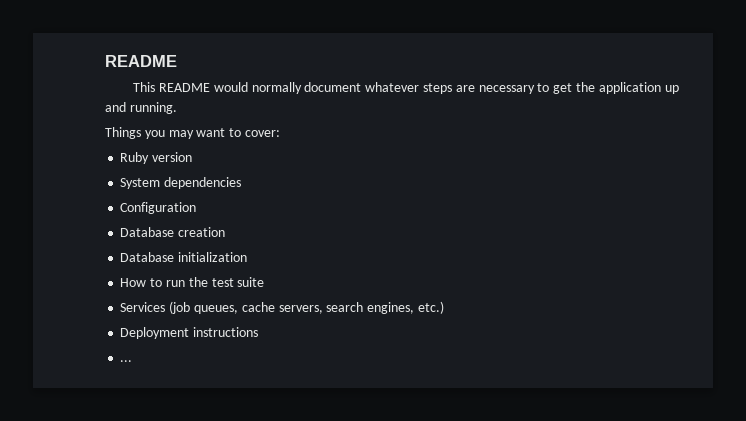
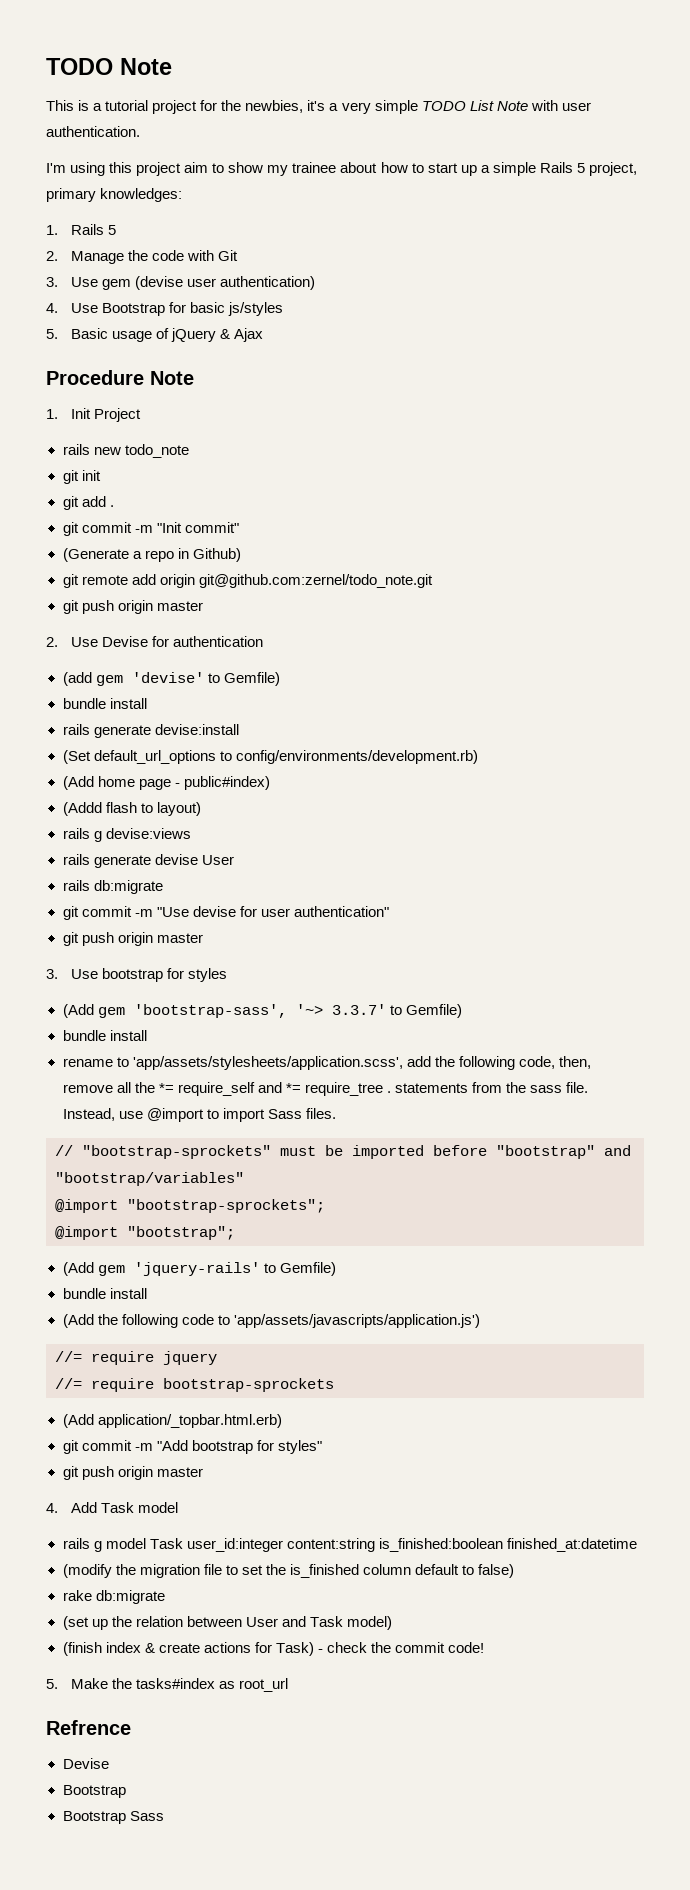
[105,55,177,67] README -> [46,58,172,75] TODO Note
[159,82,679,94] [105,102,177,114] [105,127,280,139] [120,152,193,164] [120,177,242,189] [120,202,197,214] [120,227,226,237] [120,252,248,262] [120,277,265,287] [120,301,444,314] [120,327,259,339] [120,360,133,362] README would normally document whatever steps are necessary to get the application up and running. // Things you may want to cover: // Ruby version // System dependencies // Configuration // Database creation // Database initialization // How to run the test suite // Services (job queues, cache servers, search engines, etc.) // Deployment instructions // ... -> [78,100,591,114] [46,126,140,137] [46,162,637,176] [46,188,183,202] [46,224,116,235] [46,250,239,264] [46,276,316,290] [46,302,284,316] [46,328,264,342] [46,370,194,385] [46,408,141,422] [62,444,189,458] [62,470,101,484] [62,496,114,510] [62,522,239,536] [62,548,241,562] [62,574,433,588] [62,600,203,614] [46,636,263,647] [62,672,280,686] [62,698,147,709] [62,724,239,738] [62,750,478,764] [62,776,270,790] [62,802,201,816] [62,828,191,842] [62,854,234,868] [62,880,163,894] [62,906,389,920] [62,932,203,946] [46,968,227,982] [62,1004,462,1018] [62,1030,147,1041] [62,1056,591,1070] [62,1082,589,1096] [62,1108,336,1122] [55,1145,631,1159] [55,1172,244,1186] [55,1199,325,1213] [55,1226,235,1240] [62,1262,336,1276] [62,1288,147,1299] [62,1314,480,1328] [55,1351,217,1365] [55,1378,334,1392] [62,1414,282,1428] [62,1440,322,1454] [62,1466,203,1480] [46,1502,178,1513] [62,1538,637,1552] [62,1564,515,1578] [62,1590,165,1604] [62,1616,392,1630] [62,1642,485,1656] [46,1678,289,1692] [46,1720,131,1735] [62,1758,109,1769] [62,1785,126,1798] [62,1811,164,1824] is a tutorial project for the newbies, it's a very simple TODO List Note with user authentication. // I'm using this project aim to show my trainee about how to start up a simple Rails 5 project, primary knowledges: // 1. Rails 5 // 2. Manage the code with Git // 3. Use gem (devise user authentication) // 4. Use Bootstrap for basic js/styles // 5. Basic usage of jQuery & Ajax // Procedure Note // 1. Init Project // rails new todo_note // git init // git add . // git commit -m "Init commit" // (Generate a repo in Github) // git remote add origin git@github.com:zernel/todo_note.git // git push origin master // 2. Use Devise for authentication // (add gem 'devise' to Gemfile) // bundle install // rails generate devise:install // (Set default_url_options to config/environments/development.rb) // (Add home page - public#index) // (Addd flash to layout) // rails g devise:views // rails generate devise User // rails db:migrate // git commit -m "Use devise for user authentication" // git push origin master // 3. Use bootstrap for styles // (Add gem 'bootstrap-sass', '~> 3.3.7' to Gemfile) // bundle install // rename to 'app/assets/stylesheets/application.scss', add the following code, then, remove all the *= require_self and *= require_tree . statements from the sass file. Instead, use @import to import Sass files. // // "bootstrap-sprockets" must be imported before "bootstrap" and "bootstrap/variables" // @import "bootstrap-sprockets"; // @import "bootstrap"; // (Add gem 'jquery-rails' to Gemfile) // bundle install // (Add the following code to 'app/assets/javascripts/application.js') // //= require jquery // //= require bootstrap-sprockets // (Add application/_topbar.html.erb) // git commit -m "Add bootstrap for styles" // git push origin master // 4. Add Task model // rails g model Task user_id:integer content:string is_finished:boolean finished_at:datetime // (modify the migration file to set the is_finished column default to false) // rake db:migrate // (set up the relation between User and Task model) // (finish index & create actions for Task) - check the commit code! // 5. Make the tasks#index as root_url // Refrence // Devise // Bootstrap // Bootstrap Sass

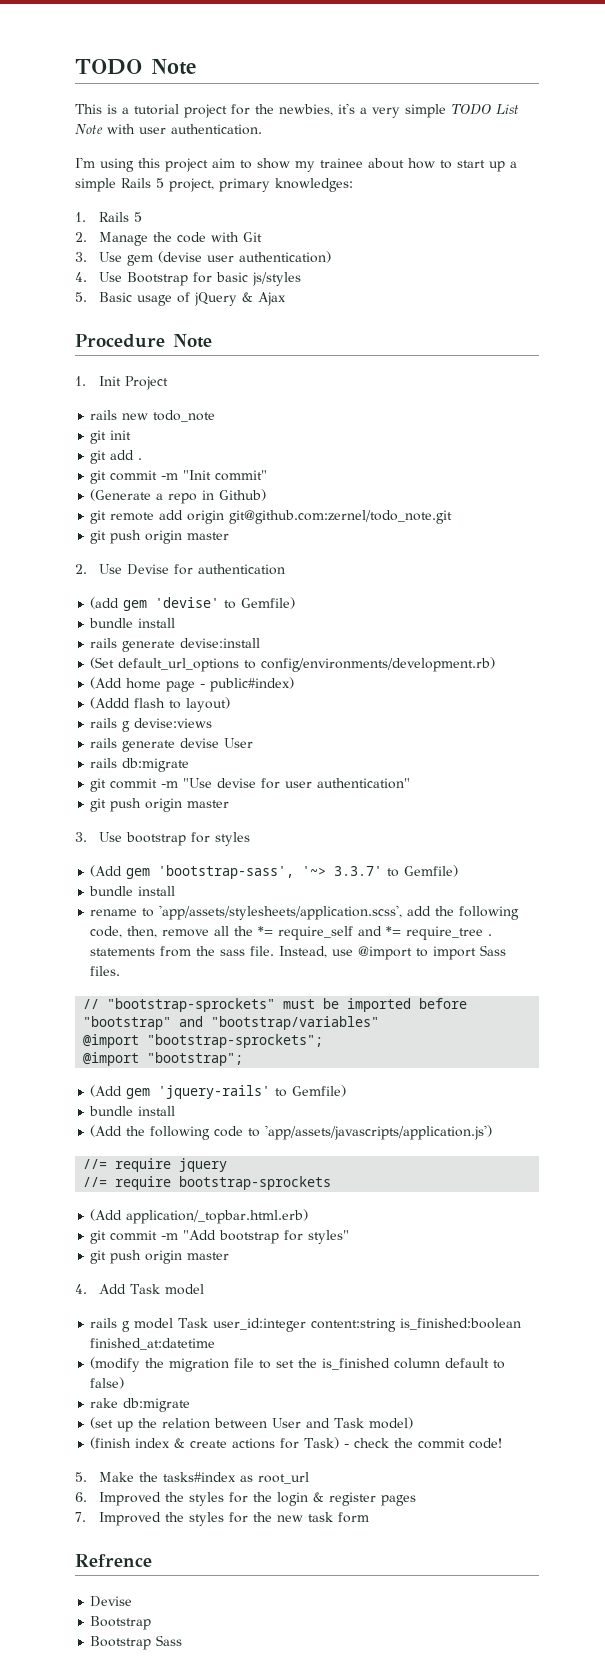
(289, 1685) none -> [75,1492,416,1506] [75,1512,369,1526] // 6. Improved the styles for the login & register pages // 7. Improved the styles for the new task form

